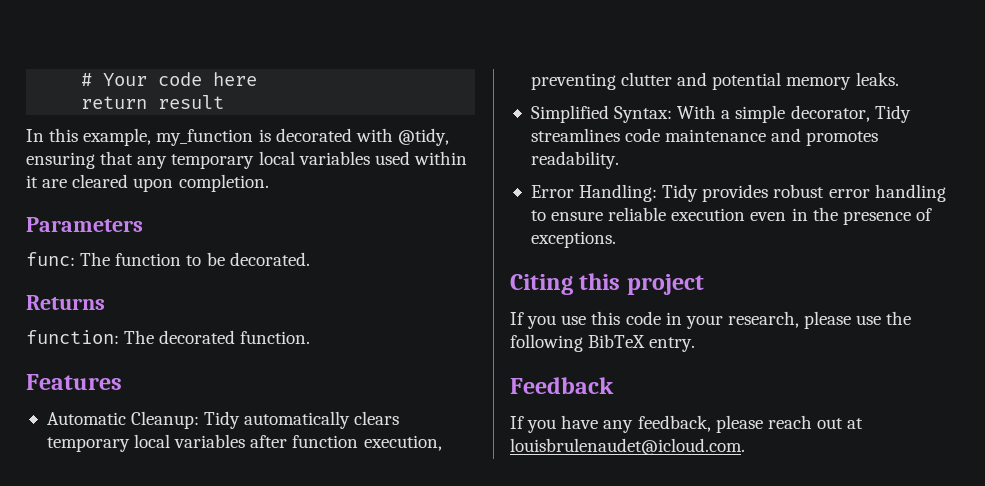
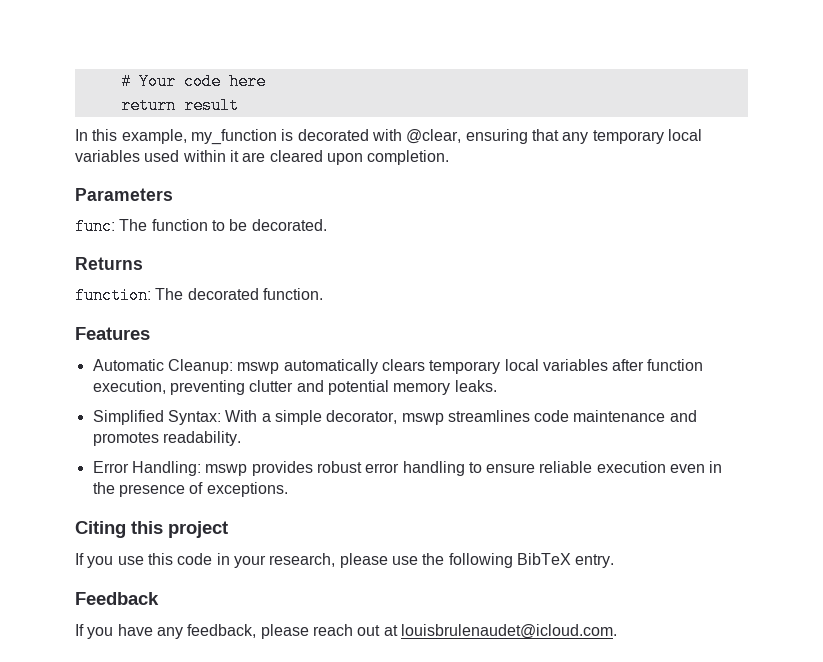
[397,128,449,146] @tidy, -> [406,129,462,144] @clear,
[204,411,241,429] Tidy -> [237,362,280,374] mswp
[874,105,911,123] Tidy -> [401,413,444,425] mswp
[662,184,699,202] Tidy -> [205,464,248,476] mswp

